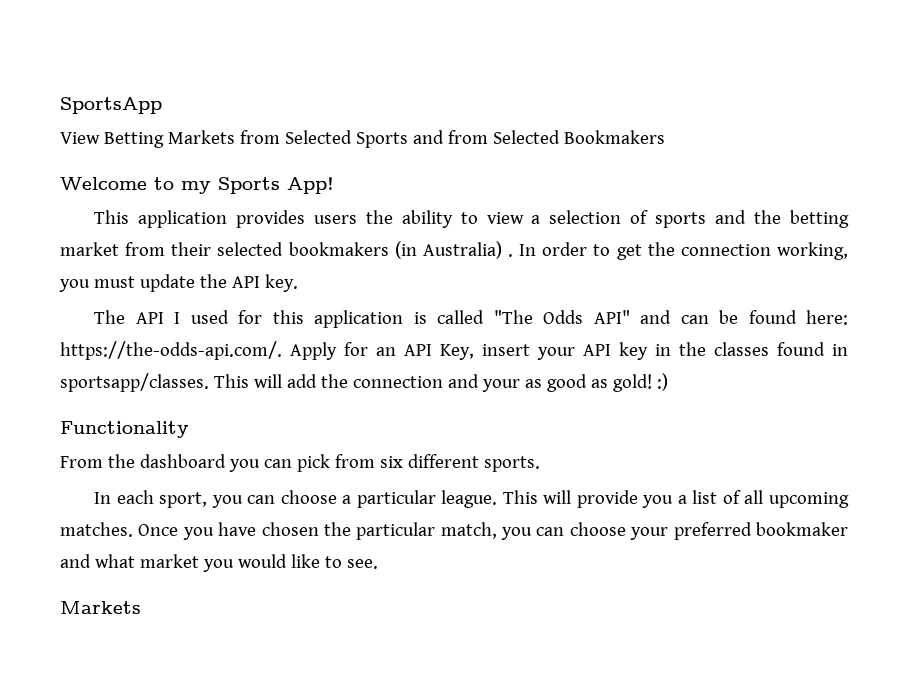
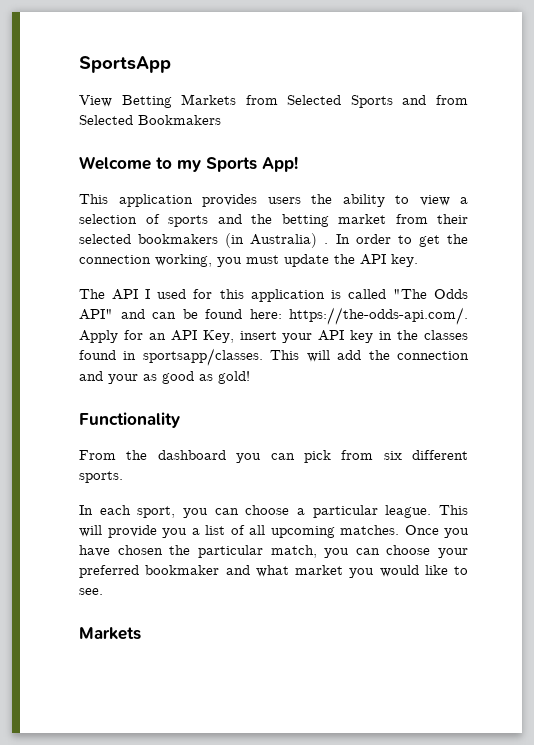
[656,373,668,391] :) -> (250, 377) none

